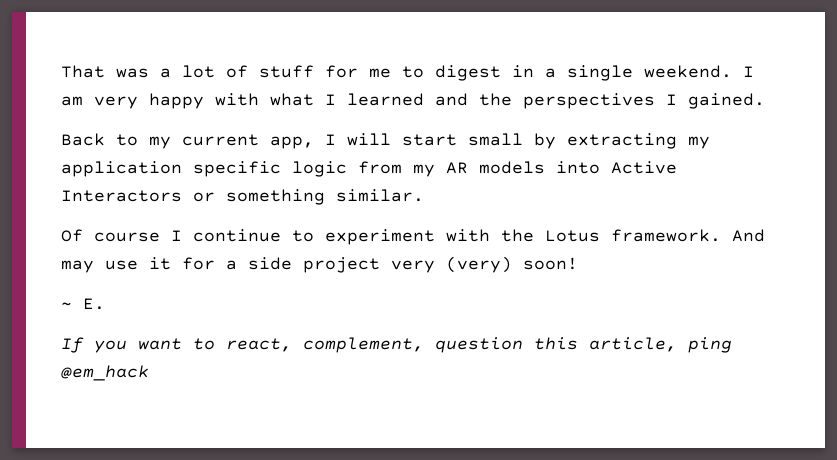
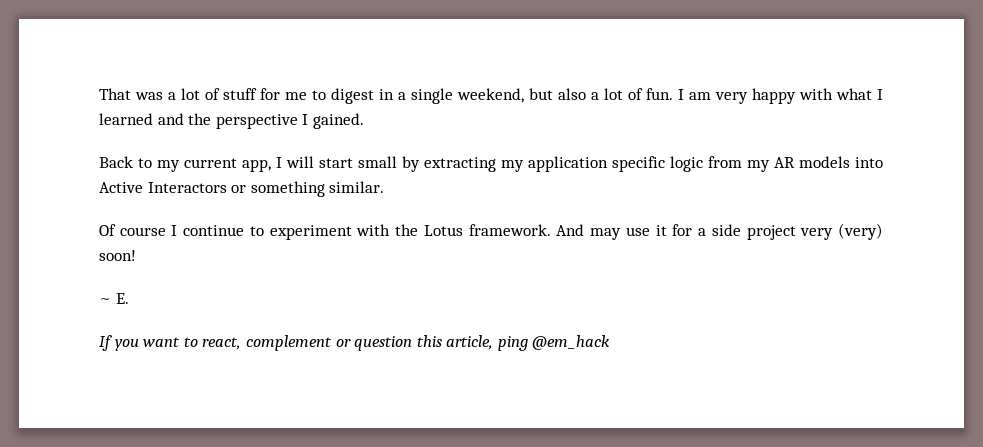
[644,65,732,78] weekend. -> [457,88,673,103] weekend, but also a lot of fun.
[523,93,655,109] perspectives -> [215,114,298,129] perspective
[303,337,424,353] complement, -> [245,335,351,351] complement or

